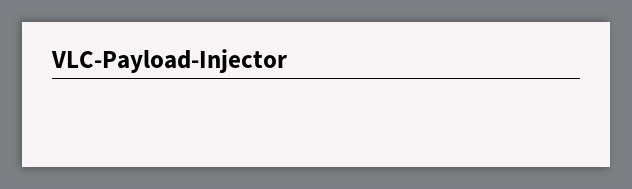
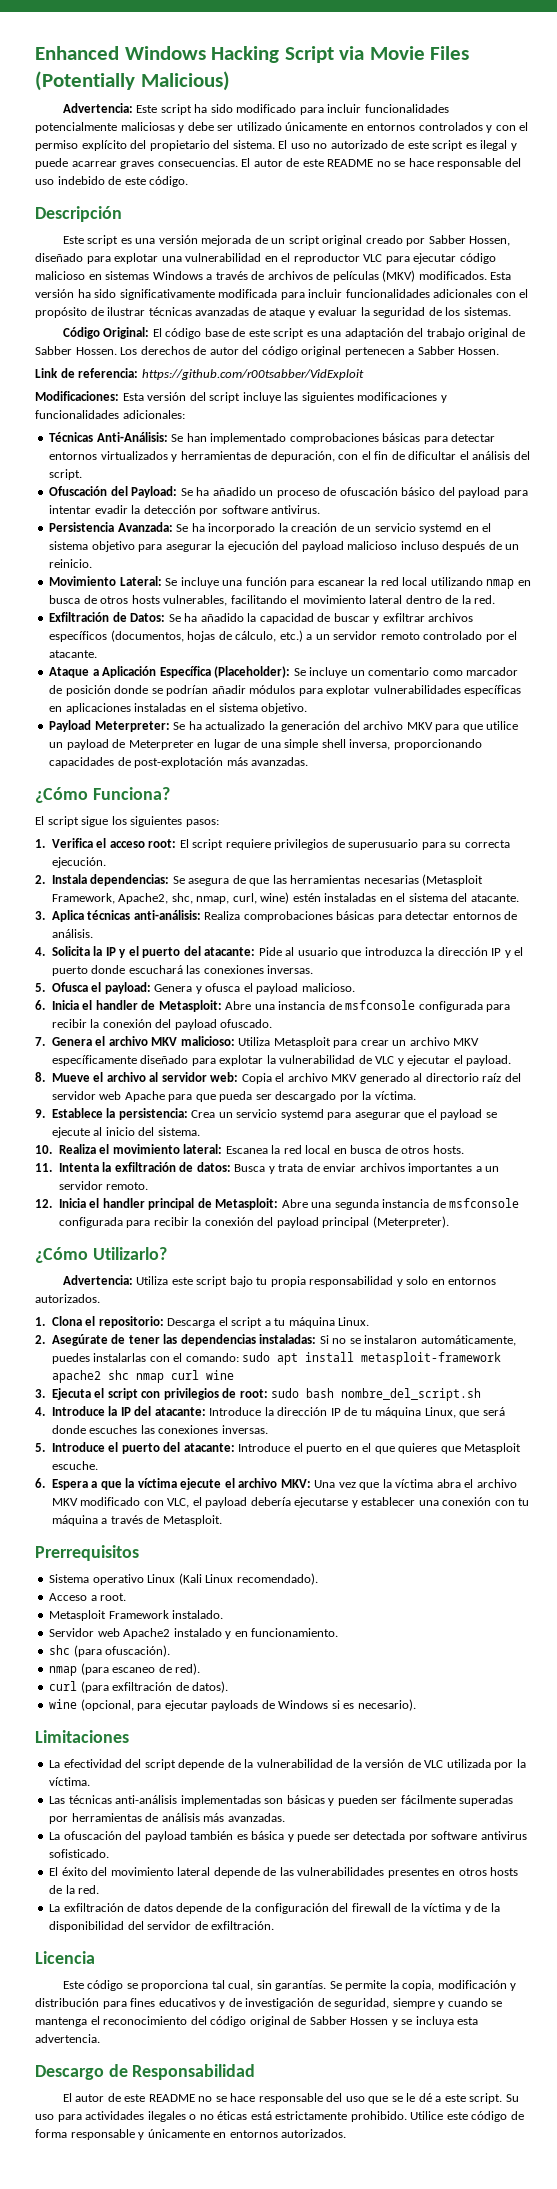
[51,49,287,73] VLC-Payload-Injector -> [35,46,470,63] [35,71,230,91] [62,103,449,115] [35,122,529,133] [35,140,517,151] [35,158,521,169] [35,176,189,187] [35,206,122,222] [62,235,511,246] [35,253,496,264] [35,270,512,282] [35,289,529,300] [35,307,511,318] [62,327,525,339] [35,346,500,357] [35,368,364,380] [35,391,447,403] [35,410,185,419] [49,432,496,444] [49,451,530,462] [49,469,83,480] [49,486,528,498] [49,505,321,516] [49,522,492,534] [49,541,520,552] [49,559,93,568] [49,576,531,589] [49,595,496,606] [49,612,474,624] [49,630,518,642] [49,650,98,658] [49,666,519,678] [49,685,522,696] [49,703,308,714] [49,720,519,732] [49,739,482,750] [49,757,309,768] [35,787,170,803] [35,816,219,827] [35,838,510,850] [51,857,106,868] [35,874,484,886] [51,892,519,904] [35,910,518,922] [51,929,93,938] [35,946,524,958] [51,965,314,976] [35,982,355,994] [35,1000,511,1012] [51,1019,273,1030] [35,1036,480,1048] [51,1055,512,1066] [35,1072,521,1084] [51,1091,416,1102] [35,1108,497,1120] [51,1127,200,1138] [35,1144,464,1154] [35,1162,500,1174] [58,1181,149,1190] [35,1198,520,1210] [58,1216,449,1228] [35,1247,167,1263] [62,1275,497,1287] [35,1294,100,1303] [35,1316,370,1328] [35,1334,516,1346] [51,1352,502,1365] [51,1370,234,1383] [35,1388,482,1401] [35,1406,505,1418] [51,1425,268,1434] [35,1442,522,1454] [51,1461,98,1470] [35,1478,517,1490] [51,1497,530,1508] [51,1515,222,1526] [35,1545,139,1561] [49,1573,318,1585] [49,1593,127,1601] [49,1610,224,1621] [49,1628,339,1639] [49,1645,171,1657] [49,1663,201,1676] [49,1681,229,1693] [49,1699,416,1711] [35,1730,129,1743] [49,1759,526,1770] [49,1777,91,1786] [49,1795,514,1806] [49,1813,285,1824] [49,1831,527,1842] [49,1849,110,1858] [49,1867,519,1878] [49,1885,100,1894] [49,1903,500,1914] [49,1921,275,1932] [35,1951,95,1964] [62,1980,517,1991] [35,1998,503,2009] [35,2016,479,2027] [35,2034,100,2043] [35,2064,256,2080] [62,2093,519,2104] [35,2111,524,2122] [35,2129,347,2140] Enhanced Windows Hacking Script via Movie Files (Potentially Malicious) // Advertencia: Este script ha sido modificado para incluir funcionalidades potencialmente maliciosas y debe ser utilizado únicamente en entornos controlados y con el permiso explícito del propietario del sistema. El uso no autorizado de este script es ilegal y puede acarrear graves consecuencias. El autor de este README no se hace responsable del uso indebido de este código. // Descripción // Este script es una versión mejorada de un script original creado por Sabber Hossen, diseñado para explotar una vulnerabilidad en el reproductor VLC para ejecutar código malicioso en sistemas Windows a través de archivos de películas (MKV) modificados. Esta versión ha sido significativamente modificada para incluir funcionalidades adicionales con el propósito de ilustrar técnicas avanzadas de ataque y evaluar la seguridad de los sistemas. // Código Original: El código base de este script es una adaptación del trabajo original de Sabber Hossen. Los derechos de autor del código original pertenecen a Sabber Hossen. // Link de referencia: https://github.com/r00tsabber/VidExploit // Modificaciones: Esta versión del script incluye las siguientes modificaciones y funcionalidades adicionales: // Técnicas Anti-Análisis: Se han implementado comprobaciones básicas para detectar entornos virtualizados y herramientas de depuración, con el fin de dificultar el análisis del script. // Ofuscación del Payload: Se ha añadido un proceso de ofuscación básico del payload para intentar evadir la detección por software antivirus. // Persistencia Avanzada: Se ha incorporado la creación de un servicio systemd en el sistema objetivo para asegurar la ejecución del payload malicioso incluso después de un reinicio. // Movimiento Lateral: Se incluye una función para escanear la red local utilizando nmap en busca de otros hosts vulnerables, facilitando el movimiento lateral dentro de la red. // Exfiltración de Datos: Se ha añadido la capacidad de buscar y exfiltrar archivos específicos (documentos, hojas de cálculo, etc.) a un servidor remoto controlado por el atacante. // Ataque a Aplicación Específica (Placeholder): Se incluye un comentario como marcador de posición donde se podrían añadir módulos para explotar vulnerabilidades específicas en aplicaciones instaladas en el sistema objetivo. // Payload Meterpreter: Se ha actualizado la generación del archivo MKV para que utilice un payload de Meterpreter en lugar de una simple shell inversa, proporcionando capacidades de post-explotación más avanzadas. // ¿Cómo Funciona? // El script sigue los siguientes pasos: // 1. Verifica el acceso root: El script requiere privilegios de superusuario para su correcta ejecución. // 2. Instala dependencias: Se asegura de que las herramientas necesarias (Metasploit Framework, Apache2, shc, nmap, curl, wine) estén instaladas en el sistema del atacante. // 3. Aplica técnicas anti-análisis: Realiza comprobaciones básicas para detectar entornos de análisis. // 4. Solicita la IP y el puerto del atacante: Pide al usuario que introduzca la dirección IP y el puerto donde escuchará las conexiones inversas. // 5. Ofusca el payload: Genera y ofusca el payload malicioso. // 6. Inicia el handler de Metasploit: Abre una instancia de msfconsole configurada para recibir la conexión del payload ofuscado. // 7. Genera el archivo MKV malicioso: Utiliza Metasploit para crear un archivo MKV específicamente diseñado para explotar la vulnerabilidad de VLC y ejecutar el payload. // 8. Mueve el archivo al servidor web: Copia el archivo MKV generado al directorio raíz del servidor web Apache para que pueda ser descargado por la víctima. // 9. Establece la persistencia: Crea un servicio systemd para asegurar que el payload se ejecute al inicio del sistema. // 10. Realiza el movimiento lateral: Escanea la red local en busca de otros hosts. // 11. Intenta la exfiltración de datos: Busca y trata de enviar archivos importantes a un servidor remoto. // 12. Inicia el handler principal de Metasploit: Abre una segunda instancia de msfconsole configurada para recibir la conexión del payload principal (Meterpreter). // ¿Cómo Utilizarlo? // Advertencia: Utiliza este script bajo tu propia responsabilidad y solo en entornos autorizados. // 1. Clona el repositorio: Descarga el script a tu máquina Linux. // 2. Asegúrate de tener las dependencias instaladas: Si no se instalaron automáticamente, puedes instalarlas con el comando: sudo apt install metasploit-framework apache2 shc nmap curl wine // 3. Ejecuta el script con privilegios de root: sudo bash nombre_del_script.sh // 4. Introduce la IP del atacante: Introduce la dirección IP de tu máquina Linux, que será donde escuches las conexiones inversas. // 5. Introduce el puerto del atacante: Introduce el puerto en el que quieres que Metasploit escuche. // 6. Espera a que la víctima ejecute el archivo MKV: Una vez que la víctima abra el archivo MKV modificado con VLC, el payload debería ejecutarse y establecer una conexión con tu máquina a través de Metasploit. // Prerrequisitos // Sistema operativo Linux (Kali Linux recomendado). // Acceso a root. // Metasploit Framework instalado. // Servidor web Apache2 instalado y en funcionamiento. // shc (para ofuscación). // nmap (para escaneo de red). // curl (para exfiltración de datos). // wine (opcional, para ejecutar payloads de Windows si es necesario). // Limitaciones // La efectividad del script depende de la vulnerabilidad de la versión de VLC utilizada por la víctima. // Las técnicas anti-análisis implementadas son básicas y pueden ser fácilmente superadas por herramientas de análisis más avanzadas. // La ofuscación del payload también es básica y puede ser detectada por software antivirus sofisticado. // El éxito del movimiento lateral depende de las vulnerabilidades presentes en otros hosts de la red. // La exfiltración de datos depende de la configuración del firewall de la víctima y de la disponibilidad del servidor de exfiltración. // Licencia // Este código se proporciona tal cual, sin garantías. Se permite la copia, modificación y distribución para fines educativos y de investigación de seguridad, siempre y cuando se mantenga el reconocimiento del código original de Sabber Hossen y se incluya esta advertencia. // Descargo de Responsabilidad // El autor de este README no se hace responsable del uso que se le dé a este script. Su uso para actividades ilegales o no éticas está estrictamente prohibido. Utilice este código de forma responsable y únicamente en entornos autorizados.

